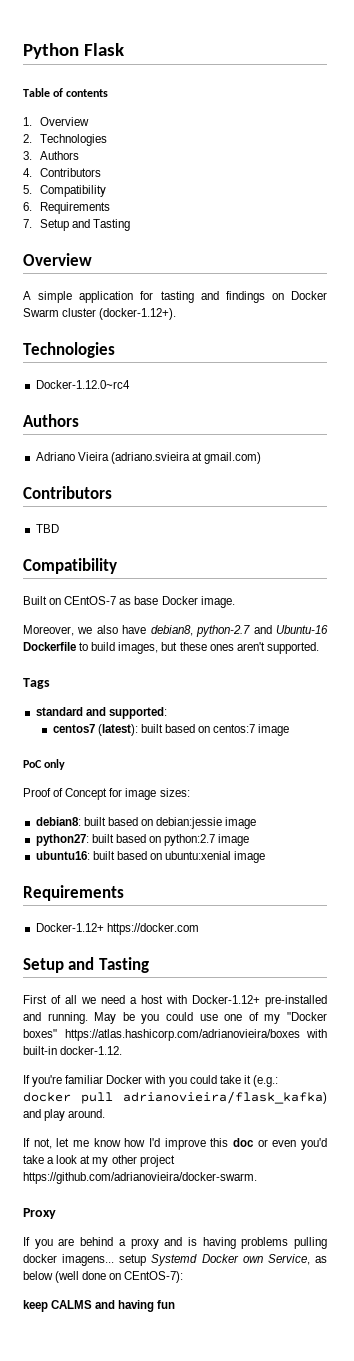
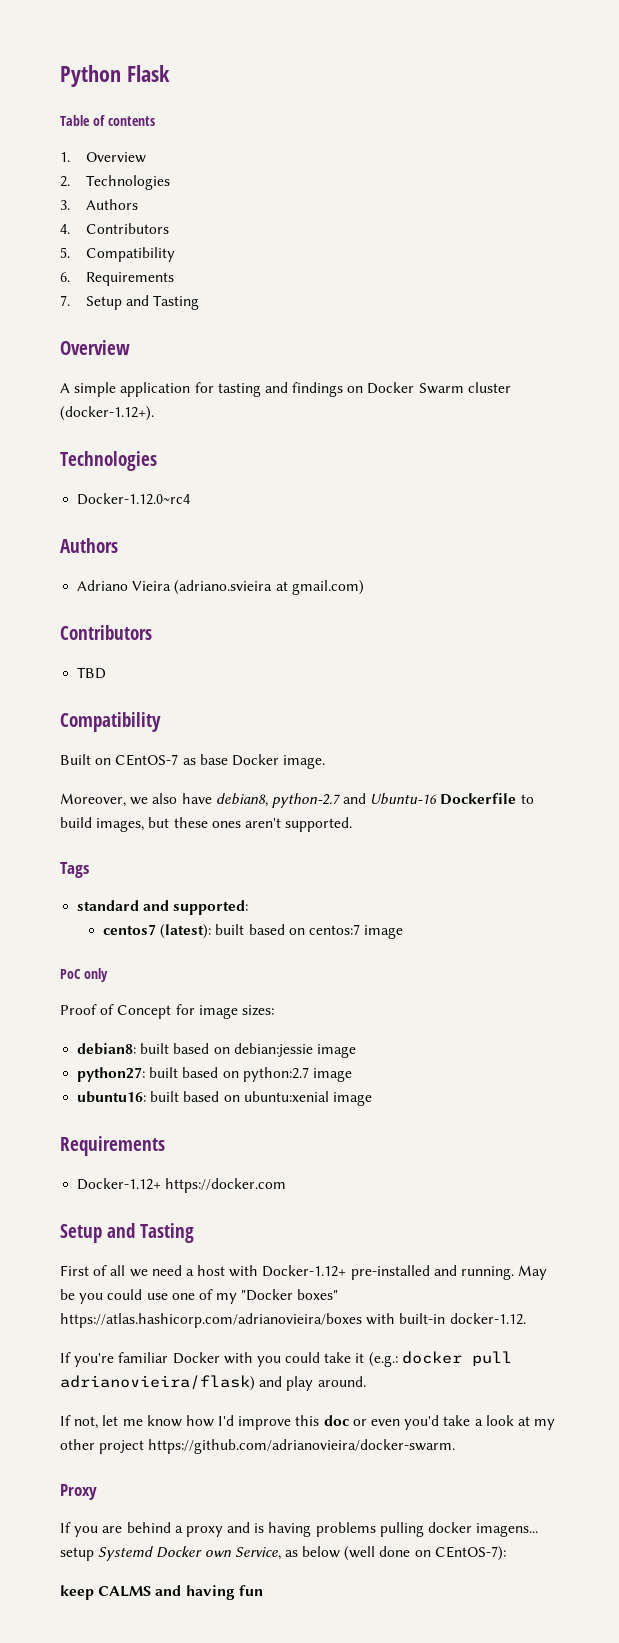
[123,1091,327,1104] adrianovieira/flask_kafka) -> [60,1375,255,1391] adrianovieira/flask)

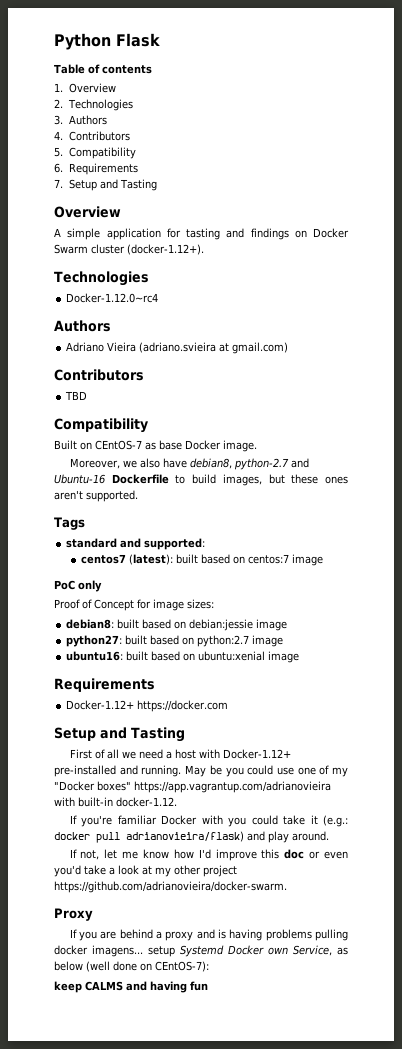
[60,1313,362,1328] https://atlas.hashicorp.com/adrianovieira/boxes -> [134,781,331,793] https://app.vagrantup.com/adrianovieira

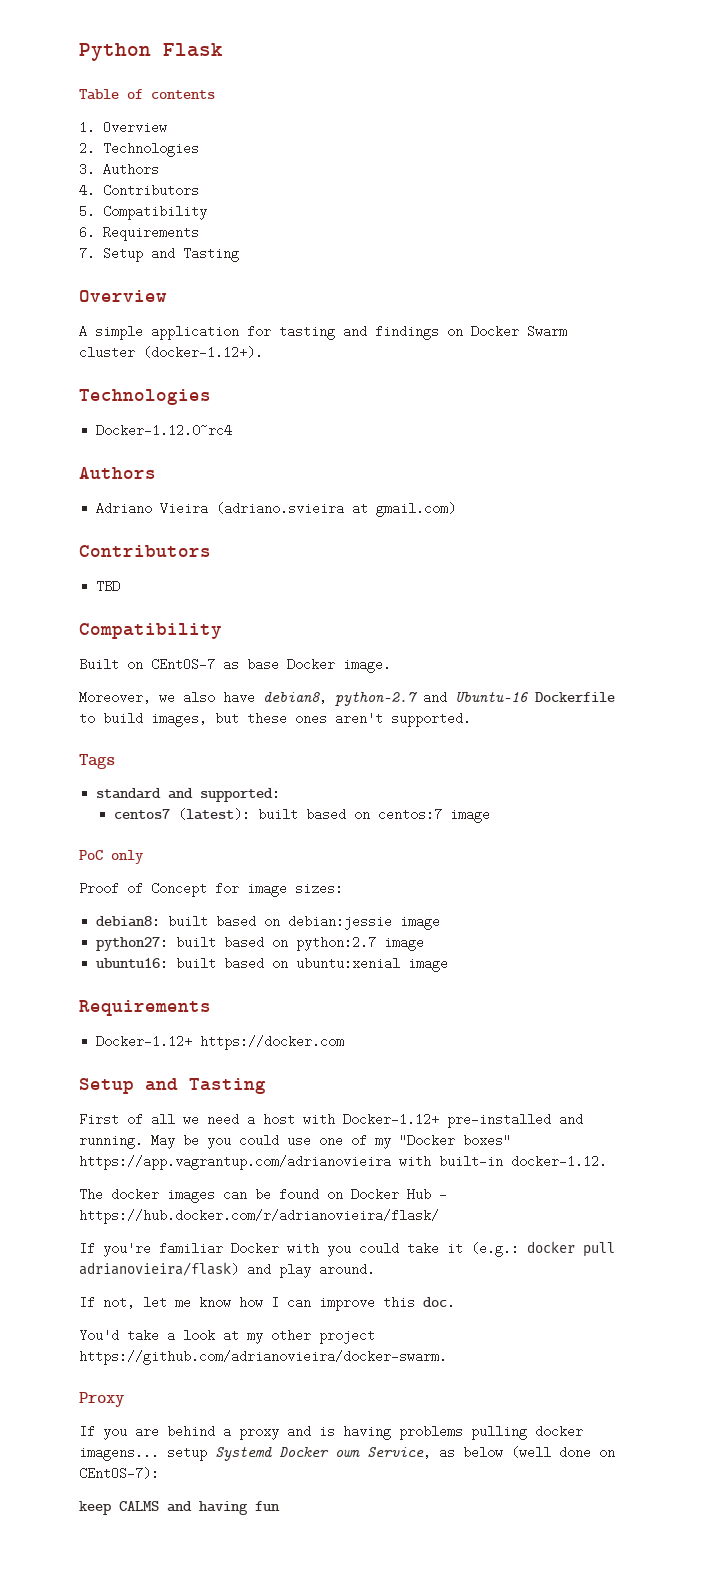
(177, 802) none -> [79,1188,447,1203] [79,1209,439,1224] // The docker images can be found on Docker Hub - https://hub.docker.com/r/adrianovieira/flask/
[198,849,348,861] [54,865,81,877] I'd improve this doc or even you'd -> [271,1296,455,1311] [79,1329,119,1342] I can improve this doc. // You'd

